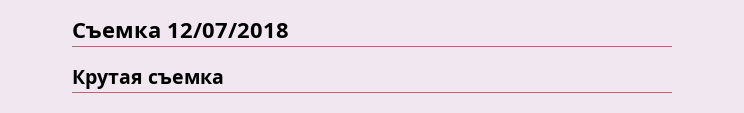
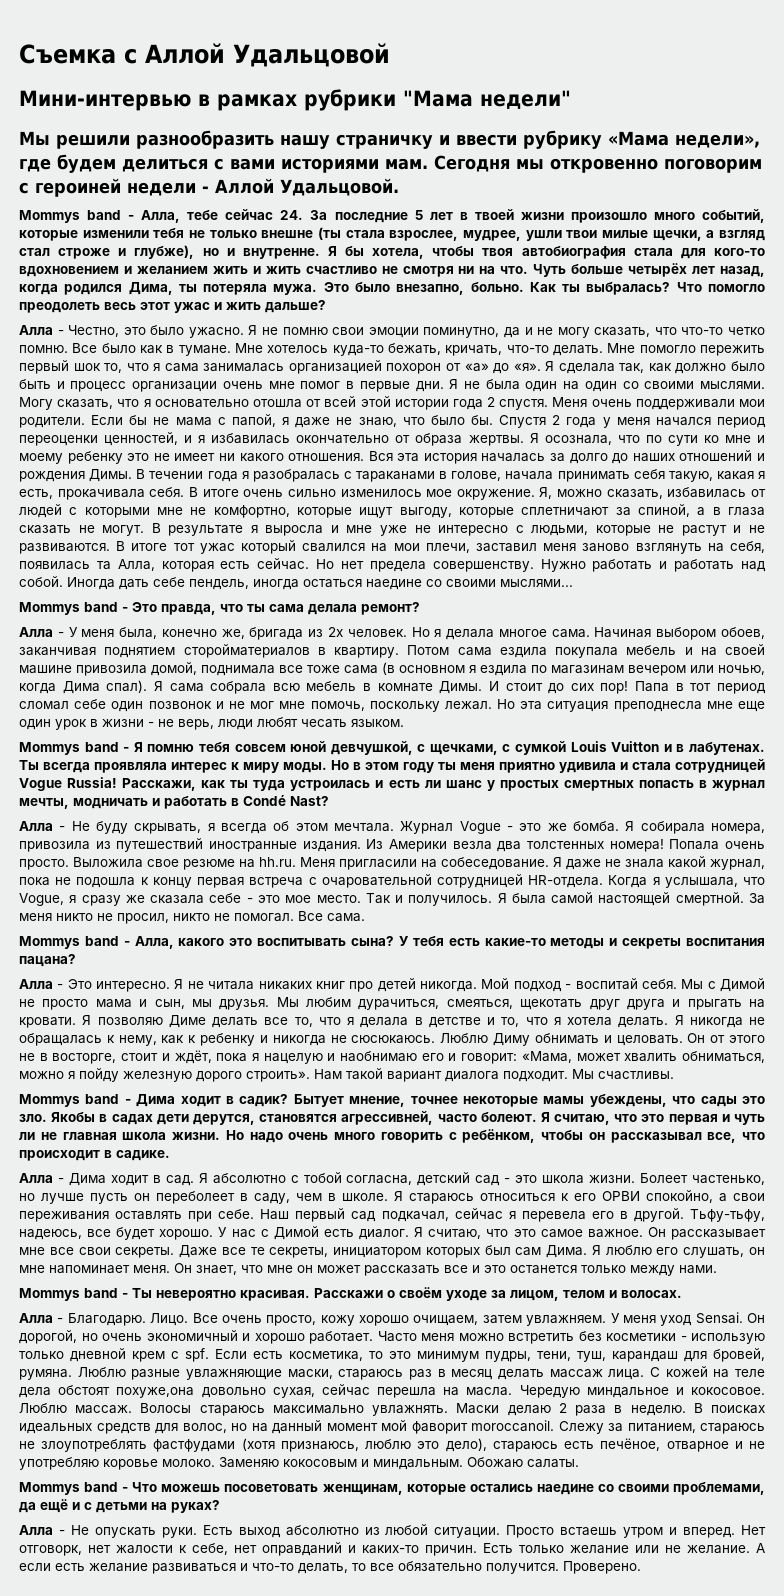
[167,23,289,38] [72,70,225,89] 12/07/2018 // Крутая съемка -> [124,43,390,67] [19,89,571,111] [19,130,760,149] [19,154,762,173] [19,178,399,197] [19,209,765,223] [19,227,765,241] [19,245,765,259] [19,263,765,277] [19,282,766,295] [19,300,326,313] [19,325,765,338] [19,343,766,356] [19,360,765,374] [19,379,765,392] [19,396,765,410] [19,414,766,428] [19,432,765,446] [19,450,766,464] [19,469,765,482] [19,487,766,500] [19,504,766,518] [19,523,765,536] [19,540,766,554] [19,558,767,572] [19,576,573,590] [19,602,420,615] [19,627,766,640] [19,644,765,658] [19,662,765,676] [19,680,767,694] [19,699,765,712] [19,717,404,730] [19,741,766,755] [19,759,765,773] [19,777,765,791] [19,795,329,809] [19,821,766,834] [19,838,765,852] [19,856,765,870] [19,874,765,888] [19,892,766,906] [19,911,365,924] [19,936,766,949] [19,954,76,967] [19,978,765,992] [19,997,765,1010] [19,1015,765,1028] [19,1033,766,1046] [19,1050,766,1064] [19,1068,674,1082] [19,1094,765,1107] [19,1111,765,1125] [19,1129,765,1143] [19,1150,170,1161] [19,1172,766,1186] [19,1190,765,1204] [19,1208,765,1222] [19,1226,767,1240] [19,1245,765,1258] [19,1263,717,1276] [19,1287,682,1301] [19,1312,765,1326] [19,1330,765,1344] [19,1348,765,1362] [19,1366,765,1380] [19,1384,765,1398] [19,1403,766,1416] [19,1420,765,1434] [19,1438,766,1452] [19,1457,579,1470] [19,1482,766,1495] [19,1499,220,1513] [19,1524,766,1538] [19,1542,765,1556] [19,1561,641,1574] c Аллой Удальцовой // Мини-интервью в рамках рубрики "Мама недели" // Мы решили разнообразить нашу страничку и ввести рубрику «Мама недели», где будем делиться с вами историями мам. Сегодня мы откровенно поговорим с героиней недели - Аллой Удальцовой. // Mommys band - Алла, тебе сейчас 24. За последние 5 лет в твоей жизни произошло много событий, которые изменили тебя не только внешне (ты стала взрослее, мудрее, ушли твои милые щечки, а взгляд стал строже и глубже), но и внутренне. Я бы хотела, чтобы твоя автобиография стала для кого-то вдохновением и желанием жить и жить счастливо не смотря ни на что. Чуть больше четырёх лет назад, когда родился Дима, ты потеряла мужа. Это было внезапно, больно. Как ты выбралась? Что помогло преодолеть весь этот ужас и жить дальше? // Алла - Честно, это было ужасно. Я не помню свои эмоции поминутно, да и не могу сказать, что что-то четко помню. Все было как в тумане. Мне хотелось куда-то бежать, кричать, что-то делать. Мне помогло пережить первый шок то, что я сама занималась организацией похорон от «а» до «я». Я сделала так, как должно было быть и процесс организации очень мне помог в первые дни. Я не была один на один со своими мыслями. Могу сказать, что я основательно отошла от всей этой истории года 2 спустя. Меня очень поддерживали мои родители. Если бы не мама с папой, я даже не знаю, что было бы. Спустя 2 года у меня начался период переоценки ценностей, и я избавилась окончательно от образа жертвы. Я осознала, что по сути ко мне и моему ребенку это не имеет ни какого отношения. Вся эта история началась за долго до наших отношений и рождения Димы. В течении года я разобралась с тараканами в голове, начала принимать себя такую, какая я есть, прокачивала себя. В итоге очень сильно изменилось мое окружение. Я, можно сказать, избавилась от людей с которыми мне не комфортно, которые ищут выгоду, которые сплетничают за спиной, а в глаза сказать не могут. В результате я выросла и мне уже не интересно с людьми, которые не растут и не развиваются. В итоге тот ужас который свалился на мои плечи, заставил меня заново взглянуть на себя, появилась та Алла, которая есть сейчас. Но нет предела совершенству. Нужно работать и работать над собой. Иногда дать себе пендель, иногда остаться наедине со своими мыслями... // Mommys band - Это правда, что ты сама делала ремонт? // Алла - У меня была, конечно же, бригада из 2х человек. Но я делала многое сама. Начиная выбором обоев, заканчивая поднятием сторойматериалов в квартиру. Потом сама ездила покупала мебель и на своей машине привозила домой, поднимала все тоже сама (в основном я ездила по магазинам вечером или ночью, когда Дима спал). Я сама собрала всю мебель в комнате Димы. И стоит до сих пор! Папа в тот период сломал себе один позвонок и не мог мне помочь, поскольку лежал. Но эта ситуация преподнесла мне еще один урок в жизни - не верь, люди любят чесать языком. // Mommys band - Я помню тебя совсем юной девчушкой, с щечками, с сумкой Louis Vuitton и в лабутенах. Ты всегда проявляла интерес к миру моды. Но в этом году ты меня приятно удивила и стала сотрудницей Vogue Russia! Расскажи, как ты туда устроилась и есть ли шанс у простых смертных попасть в журнал мечты, модничать и работать в Condé Nast? // Алла - Не буду скрывать, я всегда об этом мечтала. Журнал Vogue - это же бомба. Я собирала номера, привозила из путешествий иностранные издания. Из Америки везла два толстенных номера! Попала очень просто. Выложила свое резюме на hh.ru. Меня пригласили на собеседование. Я даже не знала какой журнал, пока не подошла к концу первая встреча с очаровательной сотрудницей HR-отдела. Когда я услышала, что Vogue, я сразу же сказала себе - это мое место. Так и получилось. Я была самой настоящей смертной. За меня никто не просил, никто не помогал. Все сама. // Mommys band - Алла, какого это воспитывать сына? У тебя есть какие-то методы и секреты воспитания пацана? // Алла - Это интересно. Я не читала никаких книг про детей никогда. Мой подход - воспитай себя. Мы с Димой не просто мама и сын, мы друзья. Мы любим дурачиться, смеяться, щекотать друг друга и прыгать на кровати. Я позволяю Диме делать все то, что я делала в детстве и то, что я хотела делать. Я никогда не обращалась к нему, как к ребенку и никогда не сюсюкаюсь. Люблю Диму обнимать и целовать. Он от этого не в восторге, стоит и ждёт, пока я нацелую и наобнимаю его и говорит: «Мама, может хвалить обниматься, можно я пойду железную дорого строить». Нам такой вариант диалога подходит. Мы счастливы. // Mommys band - Дима ходит в садик? Бытует мнение, точнее некоторые мамы убеждены, что сады это зло. Якобы в садах дети дерутся, становятся агрессивней, часто болеют. Я считаю, что это первая и чуть ли не главная школа жизни. Но надо очень много говорить с ребёнком, чтобы он рассказывал все, что происходит в садике. // Алла - Дима ходит в сад. Я абсолютно с тобой согласна, детский сад - это школа жизни. Болеет частенько, но лучше пусть он переболеет в саду, чем в школе. Я стараюсь относиться к его ОРВИ спокойно, а свои переживания оставлять при себе. Наш первый сад подкачал, сейчас я перевела его в другой. Тьфу-тьфу, надеюсь, все будет хорошо. У нас с Димой есть диалог. Я считаю, что это самое важное. Он рассказывает мне все свои секреты. Даже все те секреты, инициатором которых был сам Дима. Я люблю его слушать, он мне напоминает меня. Он знает, что мне он может рассказать все и это останется только между нами. // Mommys band - Ты невероятно красивая. Расскажи о своём уходе за лицом, телом и волосах. // Алла - Благодарю. Лицо. Все очень просто, кожу хорошо очищаем, затем увлажняем. У меня уход Sensai. Он дорогой, но очень экономичный и хорошо работает. Часто меня можно встретить без косметики - использую только дневной крем с spf. Если есть косметика, то это минимум пудры, тени, туш, карандаш для бровей, румяна. Люблю разные увлажняющие маски, стараюсь раз в месяц делать массаж лица. С кожей на теле дела обстоят похуже,она довольно сухая, сейчас перешла на масла. Чередую миндальное и кокосовое. Люблю массаж. Волосы стараюсь максимально увлажнять. Маски делаю 2 раза в неделю. В поисках идеальных средств для волос, но на данный момент мой фаворит moroccanoil. Слежу за питанием, стараюсь не злоупотреблять фастфудами (хотя признаюсь, люблю это дело), стараюсь есть печёное, отварное и не употребляю коровье молоко. Заменяю кокосовым и миндальным. Обожаю салаты. // Mommys band - Что можешь посоветовать женщинам, которые остались наедине со своими проблемами, да ещё и с детьми на руках? // Алла - Не опускать руки. Есть выход абсолютно из любой ситуации. Просто встаешь утром и вперед. Нет отговорк, нет жалости к себе, нет оправданий и каких-то причин. Есть только желание или не желание. А если есть желание развиваться и что-то делать, то все обязательно получится. Проверено.

